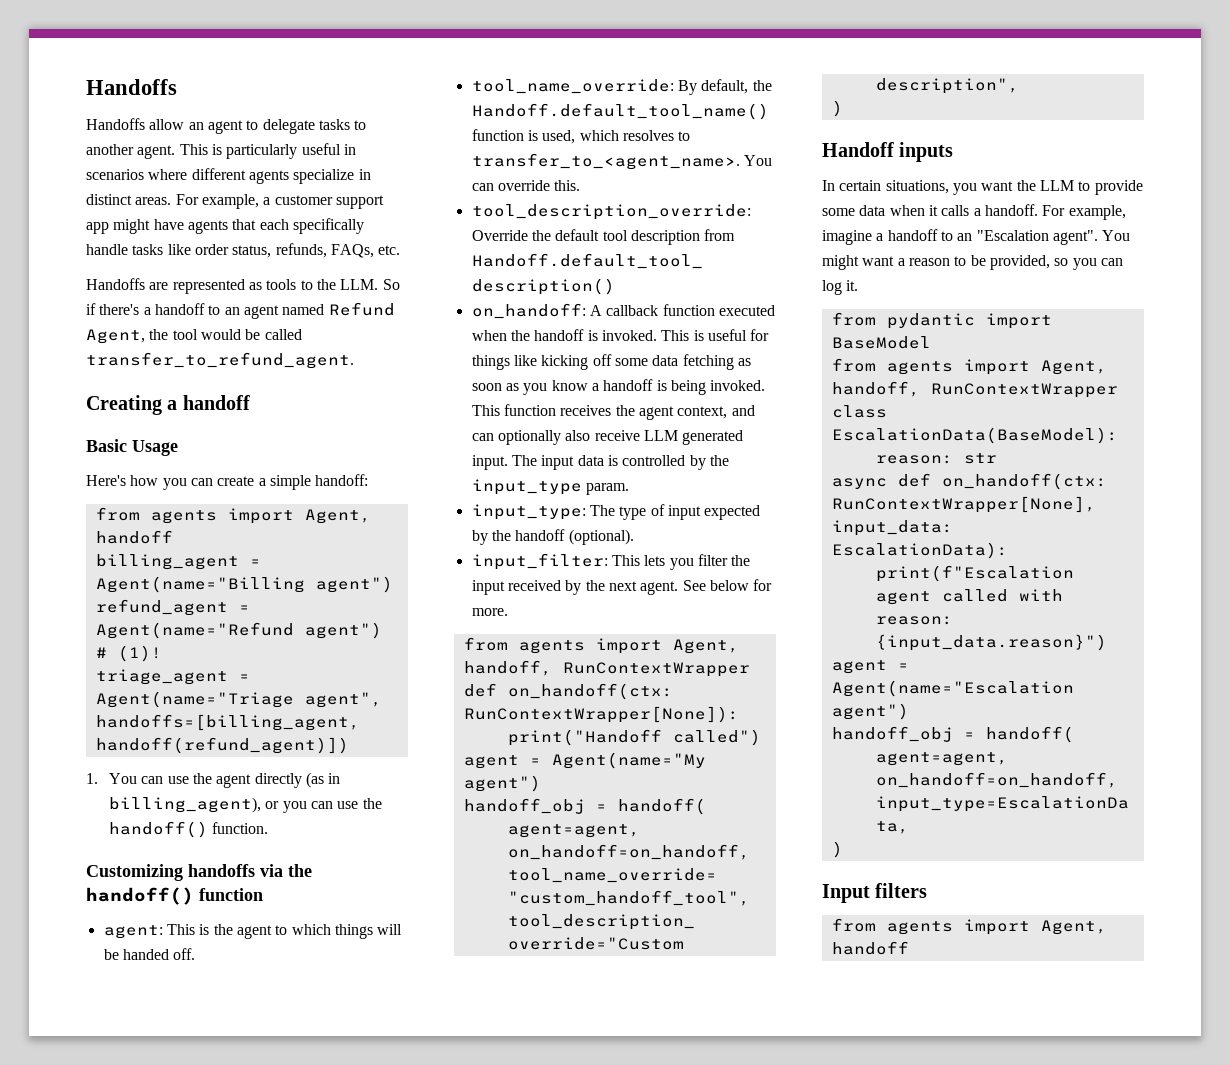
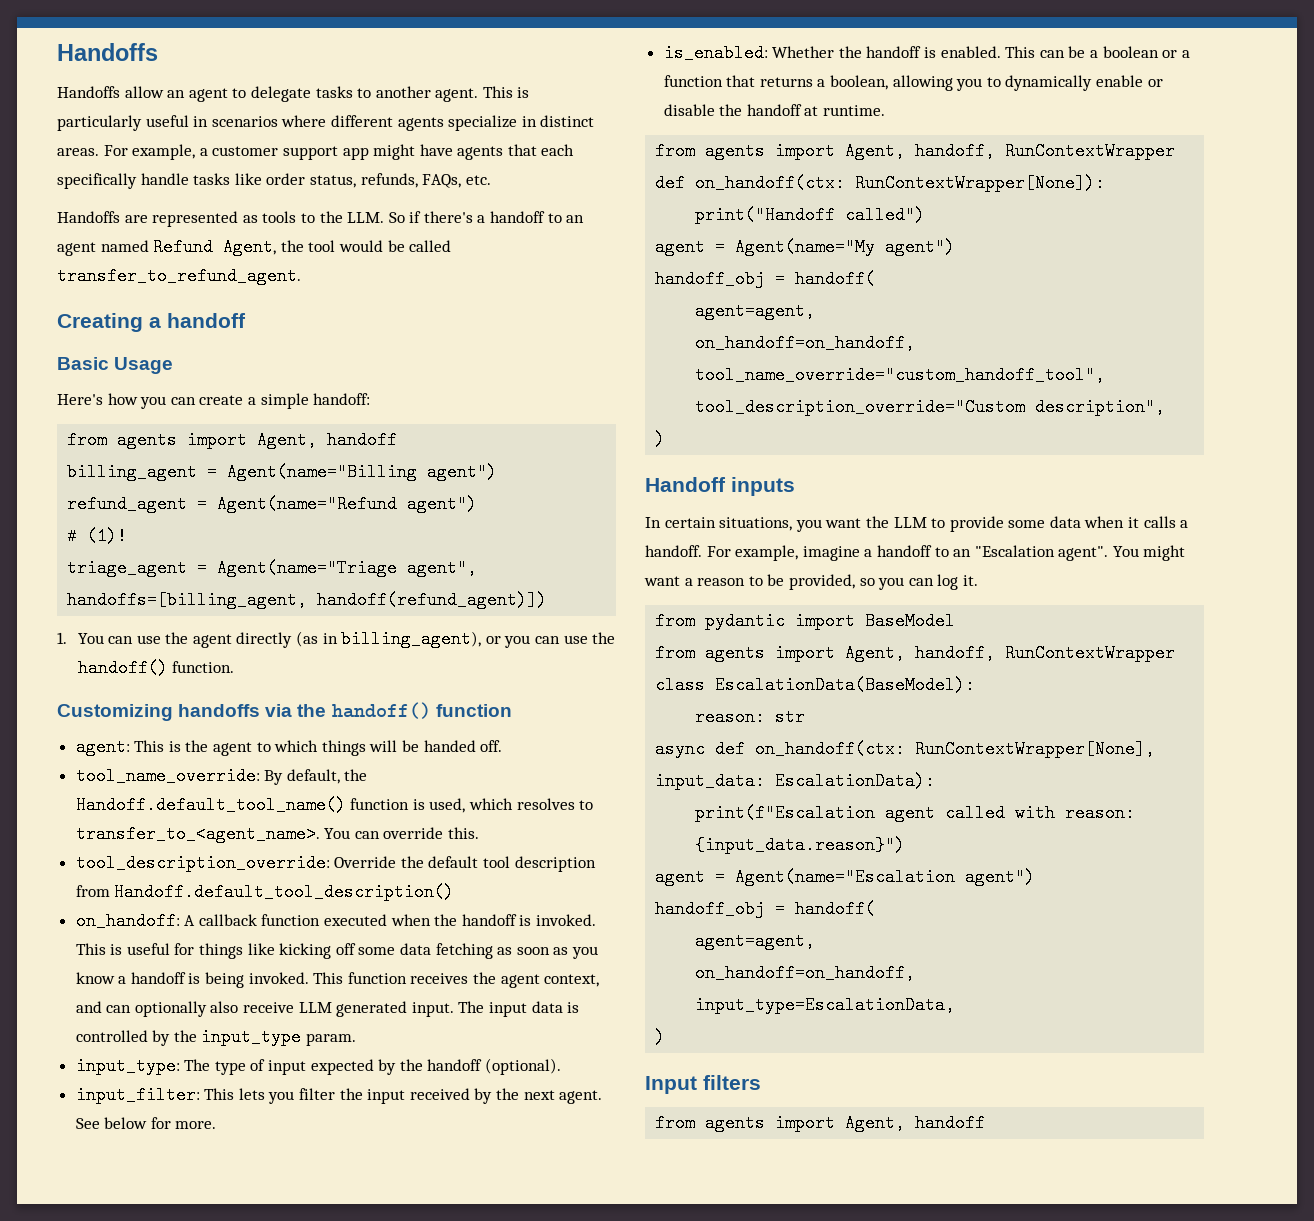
(508, 612) none -> [663,44,1190,62] [663,75,1163,91] [663,104,886,116] // is_enabled: Whether the handoff is enabled. This can be a boolean or a function that returns a boolean, allowing you to dynamically enable or disable the handoff at runtime.

